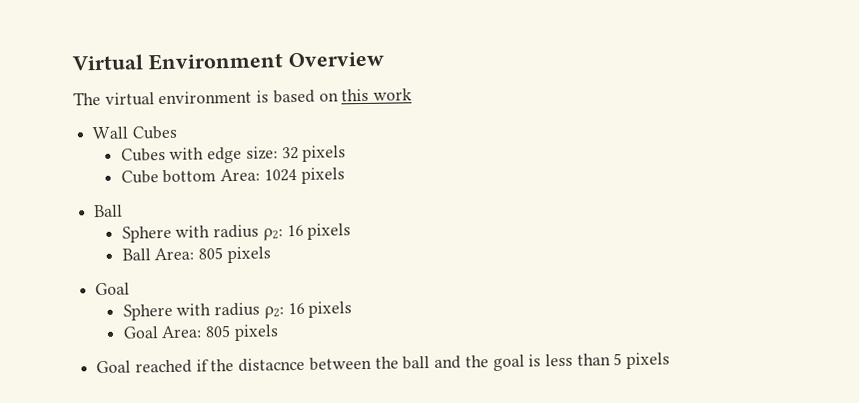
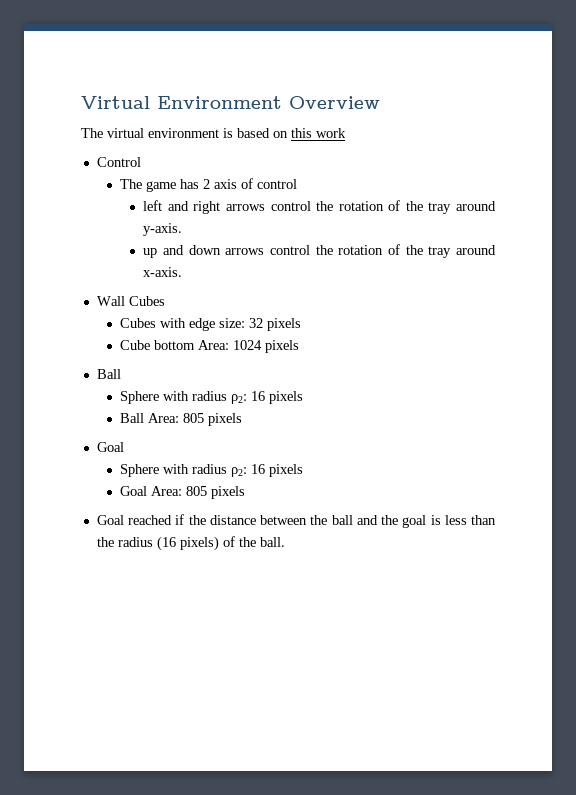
(413, 94) none -> [96,157,141,167] [120,178,298,192] [143,200,496,214] [143,223,183,236] [143,244,496,258] [143,267,183,277] // Control // The game has 2 axis of control // left and right arrows control the rotation of the tray around y-axis. // up and down arrows control the rotation of the tray around x-axis.
[238,357,306,372] distacnce -> [209,515,256,525] distance
[613,352,671,370] 5 pixels -> [96,536,285,551] the radius (16 pixels) of the ball.

